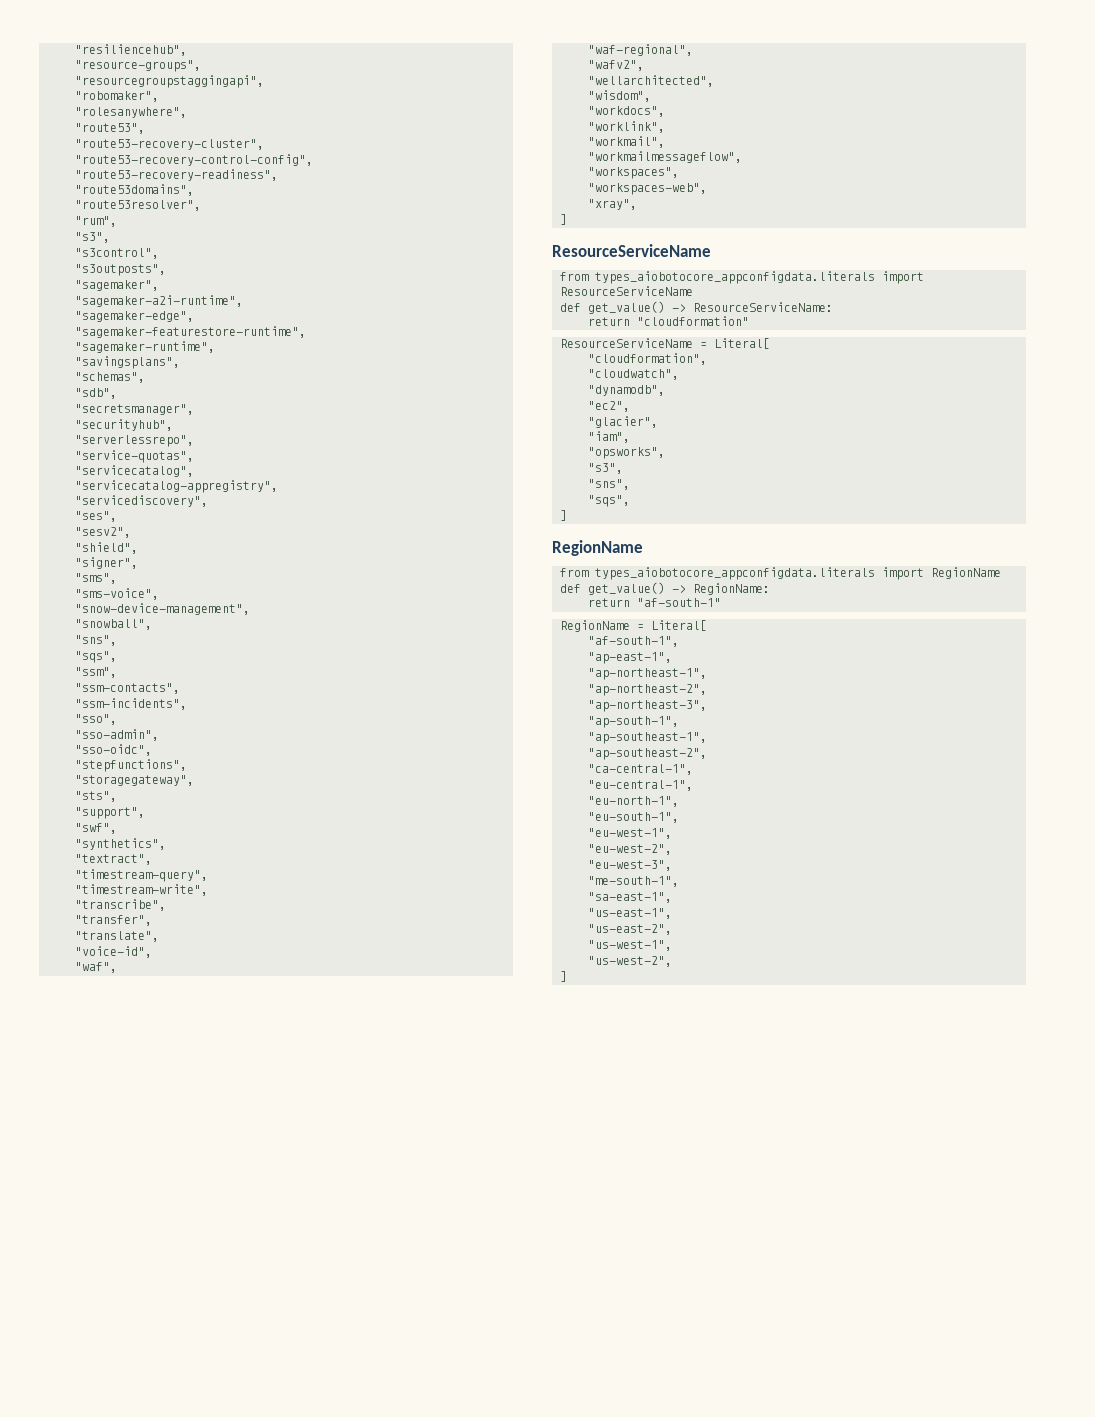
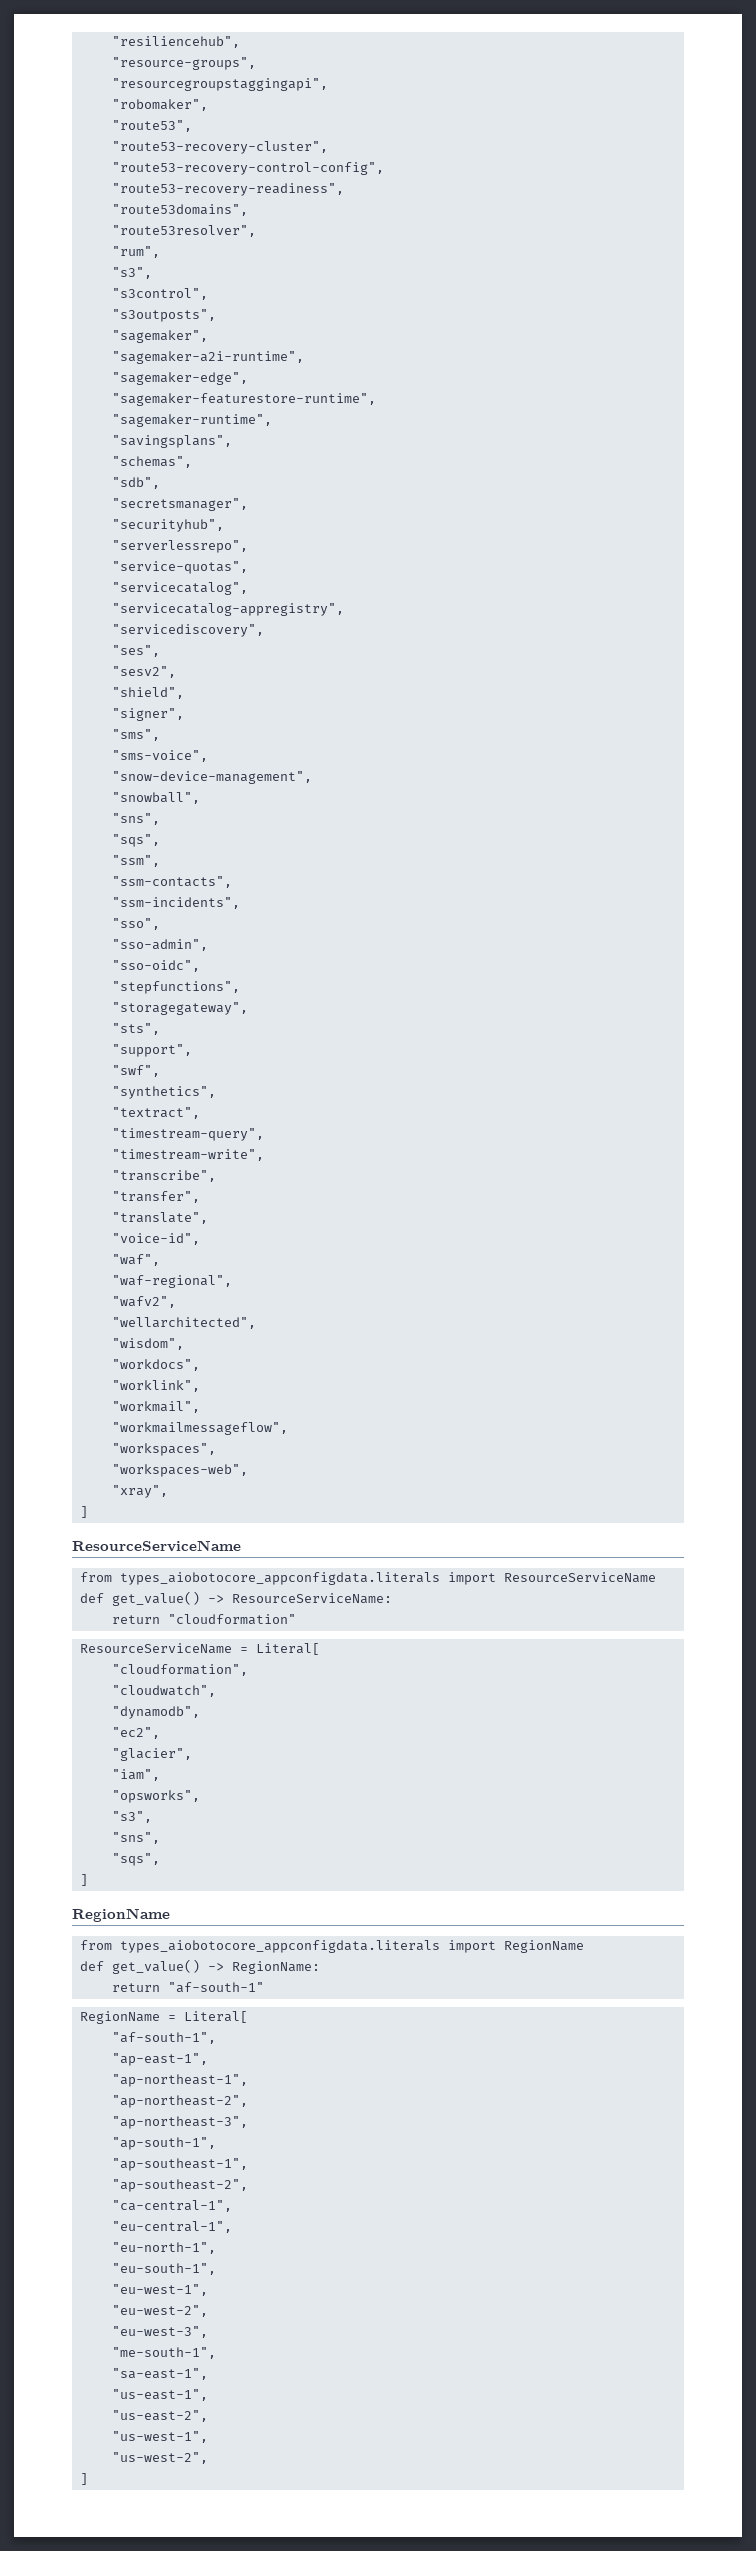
[75,107,188,118] // "rolesanywhere", -> (208, 105) none

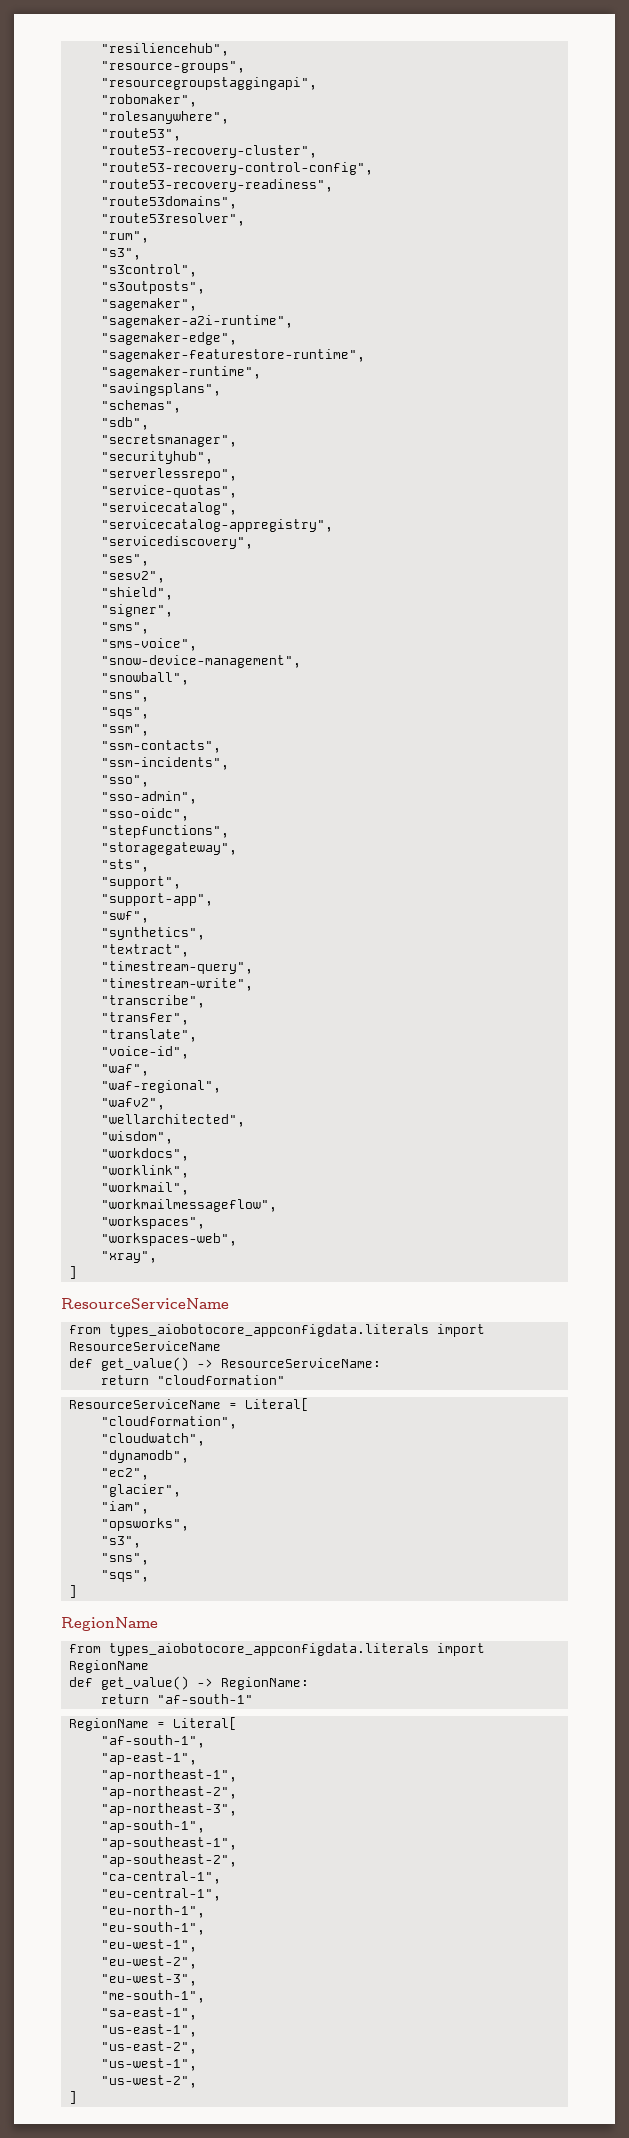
(208, 105) none -> [100,111,229,124] // "rolesanywhere",
(192, 1050) none -> [100,893,213,906] // "support-app",

